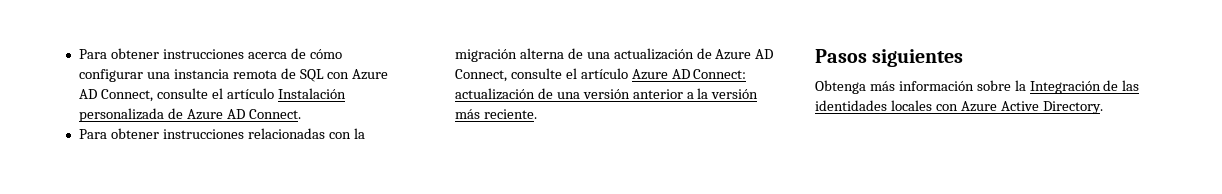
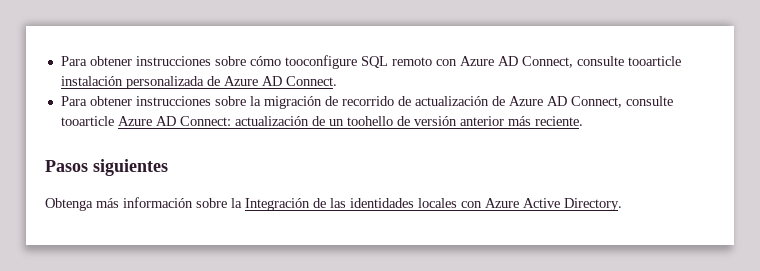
[78,48,342,59] [78,68,324,82] Para obtener instrucciones acerca de cómo configurar una instancia remota de SQL -> [60,55,432,69] Para obtener instrucciones sobre cómo tooconfigure SQL remoto
[211,88,346,99] el artículo Instalación -> [627,56,681,66] [60,76,123,86] tooarticle instalación
[247,128,365,139] [454,48,610,62] relacionadas con la migración alterna de una -> [214,96,411,109] sobre la migración de recorrido de
[565,68,628,79] el artículo -> [60,116,114,126] tooarticle
[556,88,759,99] una versión anterior a la versión -> [328,116,504,126] un toohello de versión anterior

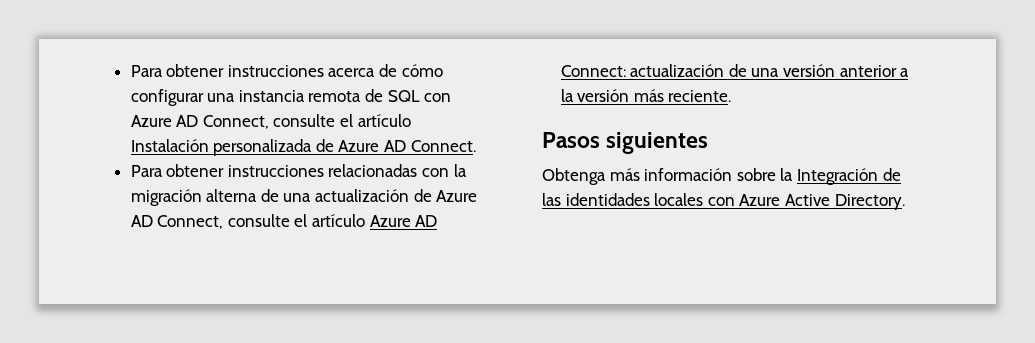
[60,55,432,69] Para obtener instrucciones sobre cómo tooconfigure SQL remoto -> [130,64,443,77] [130,89,420,106] Para obtener instrucciones acerca de cómo configurar una instancia remota de SQL
[627,56,681,66] [60,76,123,86] tooarticle instalación -> [340,114,411,127] [130,139,209,152] el artículo Instalación
[214,96,411,109] sobre la migración de recorrido de -> [328,164,467,177] [130,189,312,206] relacionadas con la migración alterna de una
[60,116,114,126] tooarticle -> [294,214,366,227] el artículo
[328,116,504,126] un toohello de versión anterior -> [751,64,910,77] [560,89,630,102] una versión anterior a la versión

